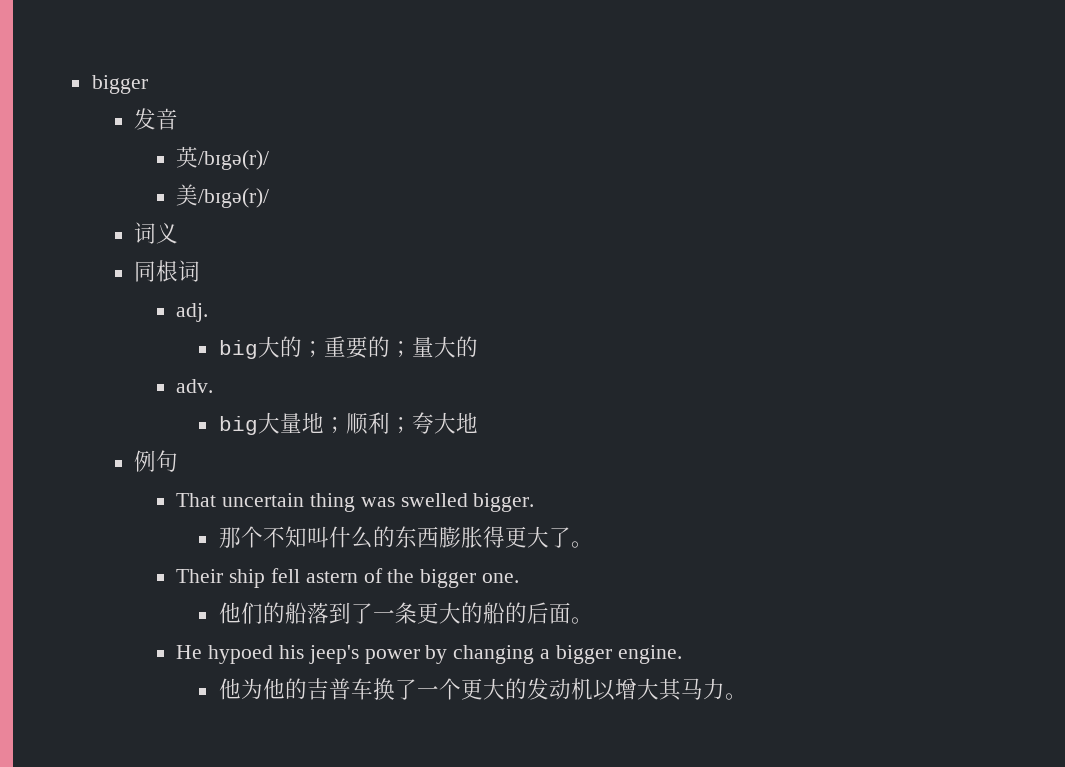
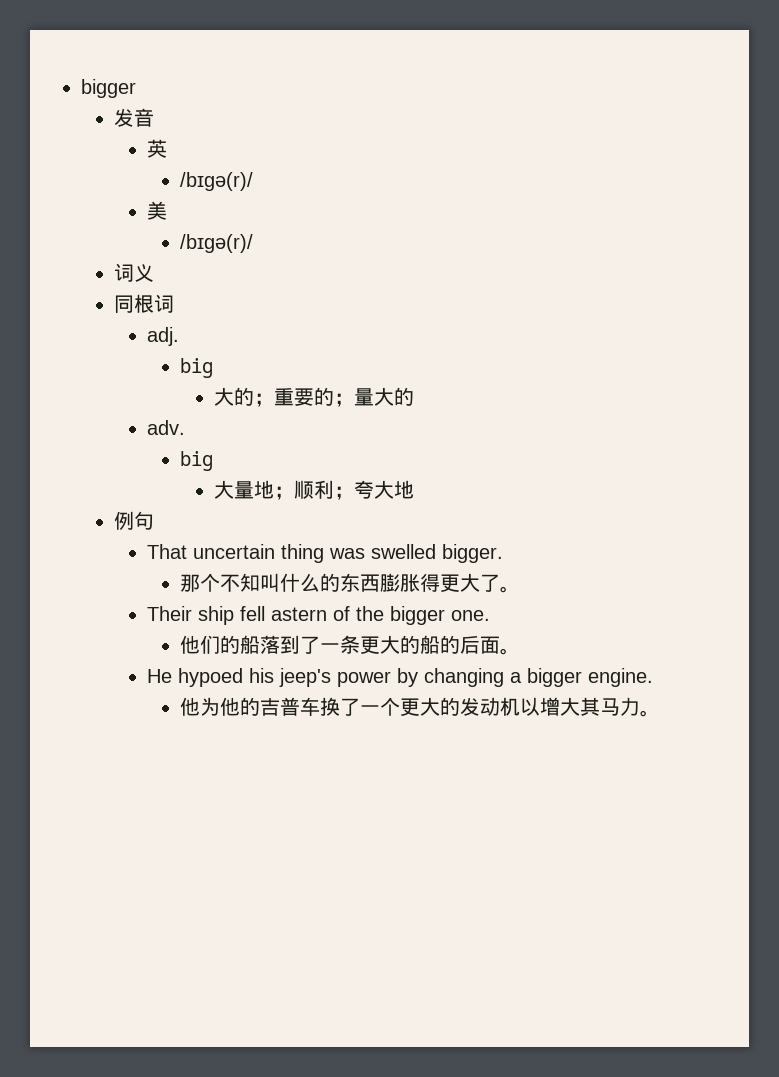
(199, 157) none -> (168, 148) //
(199, 195) none -> (168, 210) //
(258, 349) none -> (214, 368) //
(258, 425) none -> (214, 461) //

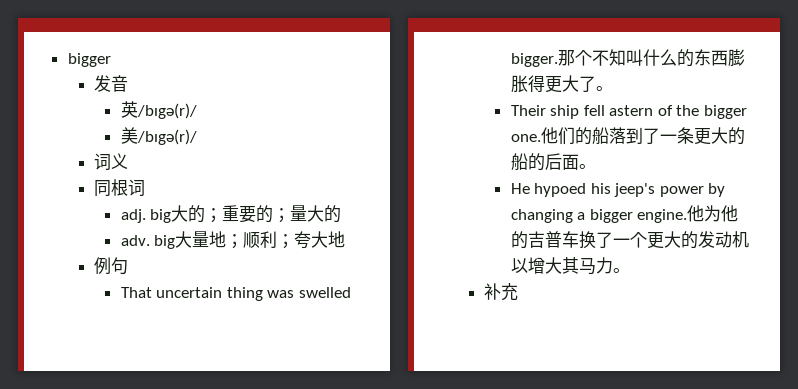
(168, 148) // -> (138, 109) none
(168, 210) // -> (138, 135) none
[180,358,214,378] // big // -> [150,209,172,223] big
[180,451,214,471] // big // -> [154,235,176,249] big
(504, 553) // -> (558, 60) none
(491, 615) // -> (541, 138) none
(654, 677) // -> (688, 216) none
(661, 713) none -> [484,283,519,301] // 补充

